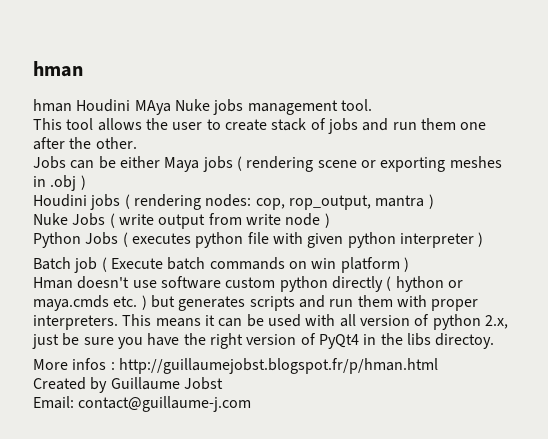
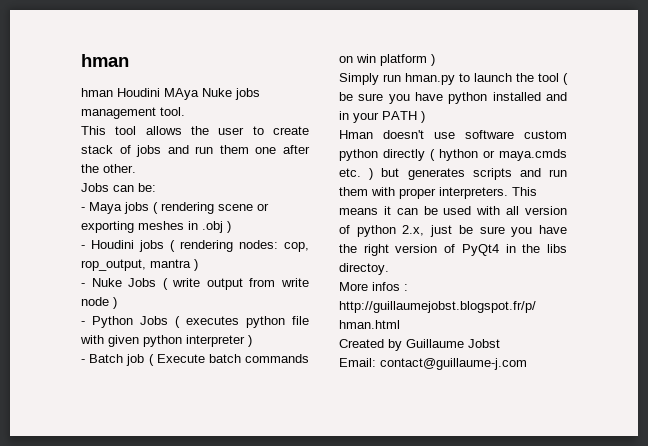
[98,156,160,169] be either -> [138,183,156,192] [81,207,85,211] be: // -
(86, 182) none -> [81,245,85,249] -
(434, 201) none -> [81,283,85,287] -
(330, 220) none -> [81,321,85,325] -
(484, 239) none -> [81,359,85,363] -
(409, 264) none -> [339,73,568,85] [339,92,567,104] [339,111,425,123] // Simply run hman.py to launch the tool ( be sure you have python installed and in your PATH )

